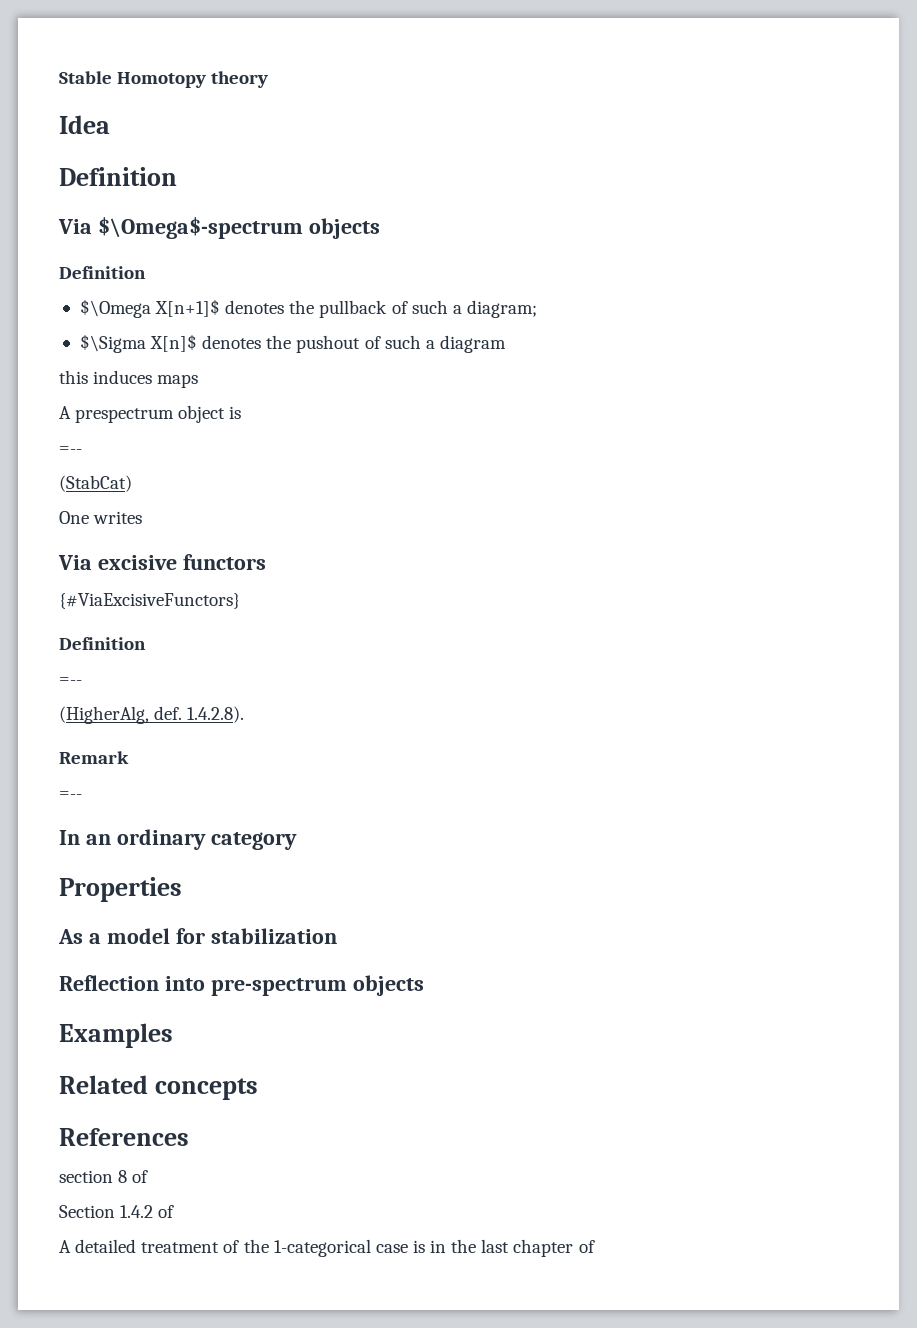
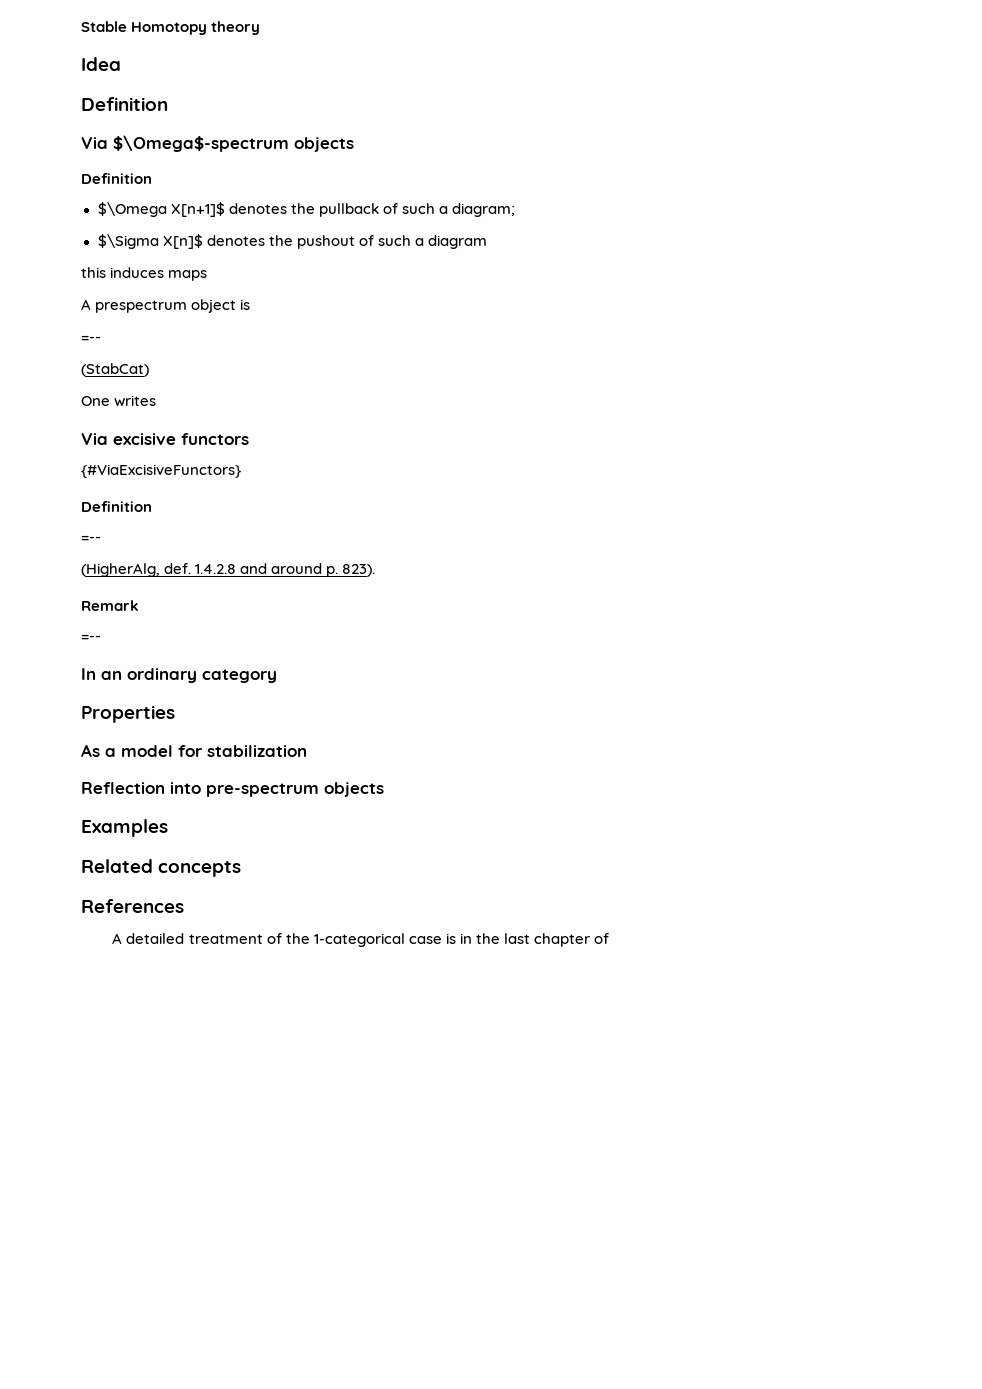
[187,706,245,723] 1.4.2.8). -> [195,563,376,577] 1.4.2.8 and around p. 823).
[59,1170,149,1183] [59,1205,175,1218] // section 8 of // Section 1.4.2 of -> (184, 906) none

